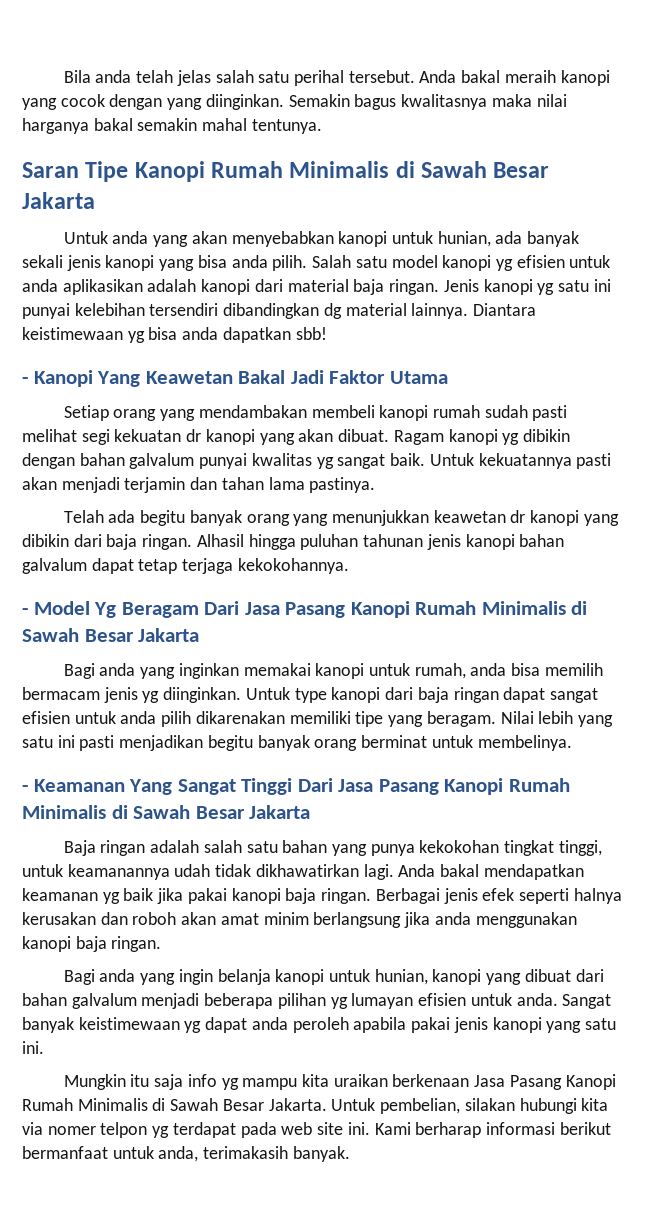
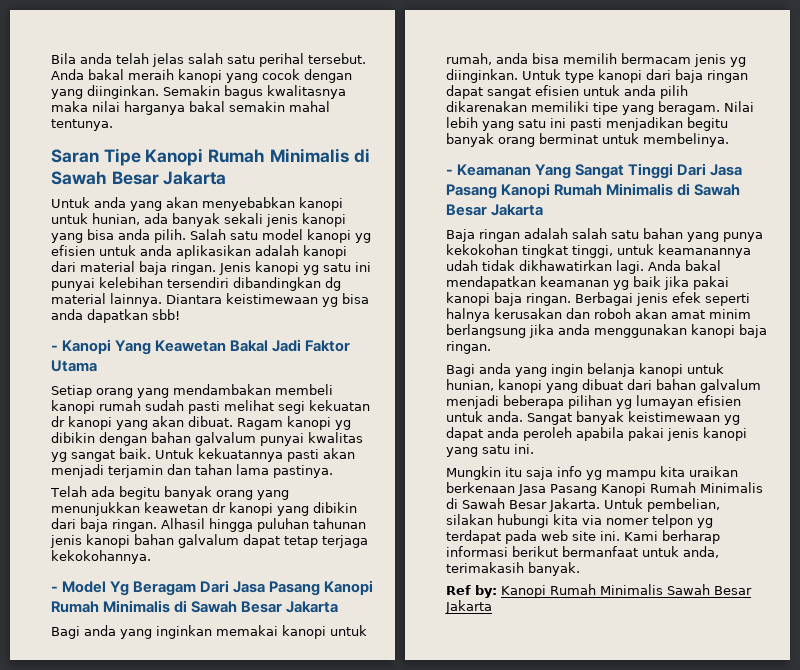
(350, 1154) none -> [446,584,752,598] [445,600,492,614] // Ref by: Kanopi Rumah Minimalis Sawah Besar Jakarta

